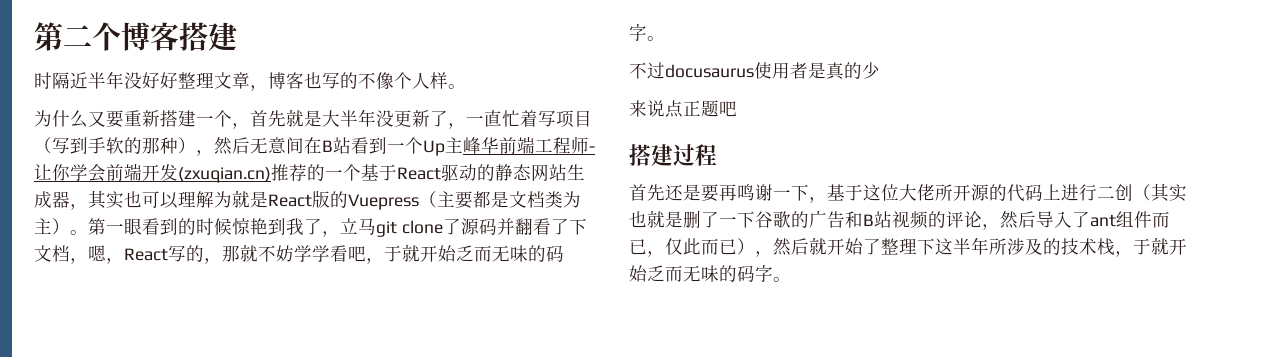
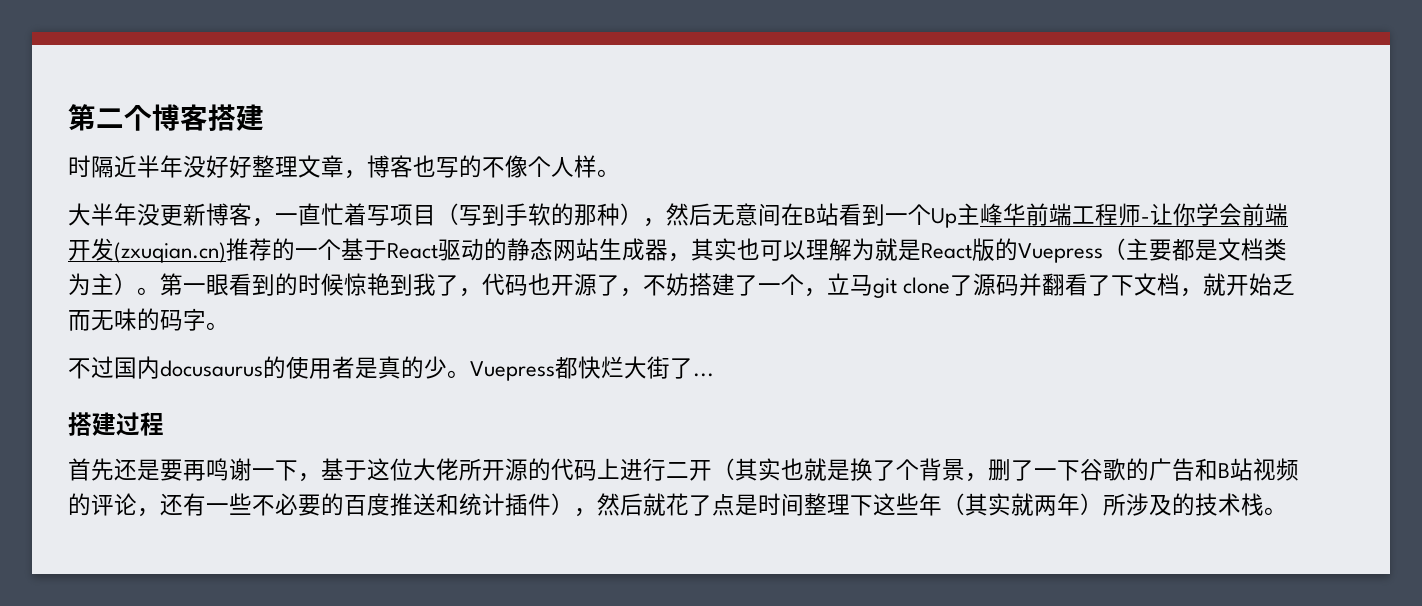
[34,109,322,129] 为什么又要重新搭建一个，首先就是 -> (620, 173) none
[430,110,448,127] 了 -> [206,203,252,226] 博客
(340, 234) none -> [482,273,827,297] 代码也开源了，不妨搭建了一个，
[88,244,402,264] 嗯，React写的，那就不妨学学看吧，于 -> (1204, 292) none
[665,64,754,78] docusaurus -> [114,356,286,379] 国内docusaurus的
[629,100,737,118] // 来说点正题吧 -> [447,356,714,381] 。Vuepress都快烂大街了...
[1115,184,1133,201] 创 -> [689,460,712,481] 开
(683, 219) none -> [850,458,988,482] 换了个背景，
[1000,211,1170,229] [629,237,1187,257] [629,264,773,282] 然后导入了ant组件而已，仅此而已），然后就开始了整理下这半年所涉及的技术栈，于就开始乏而无味的码字 -> [160,493,1264,517] 还有一些不必要的百度推送和统计插件），然后就花了点是时间整理下这些年（其实就两年）所涉及的技术栈

